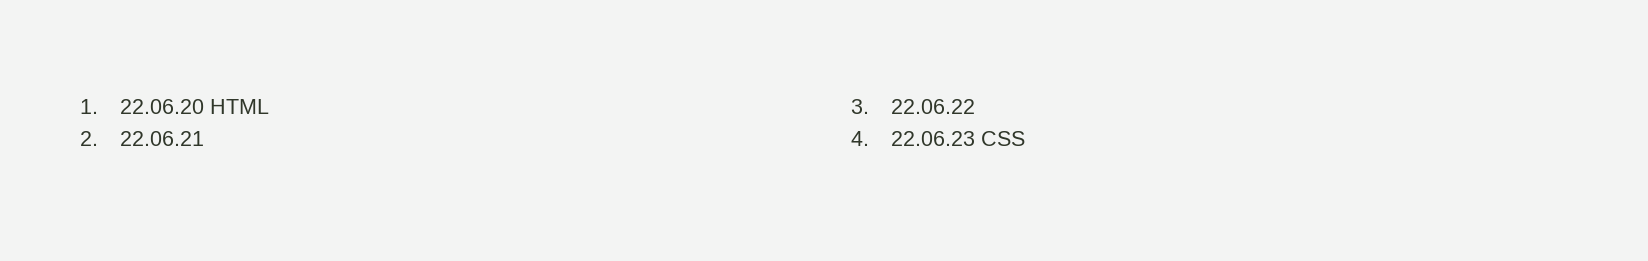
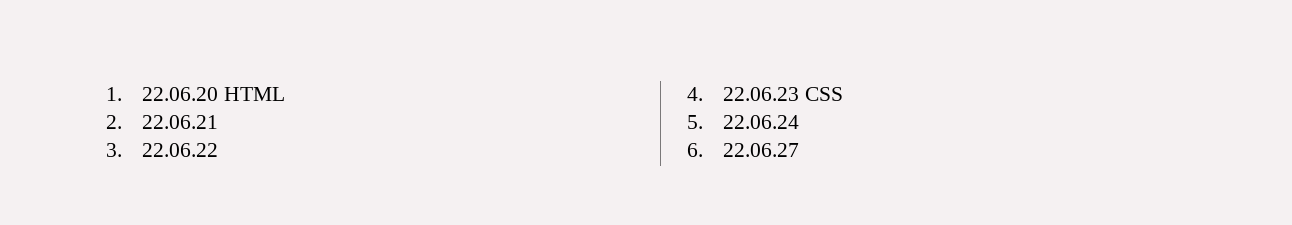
(1025, 138) none -> [687,115,800,129] [687,143,800,157] // 5. 22.06.24 // 6. 22.06.27

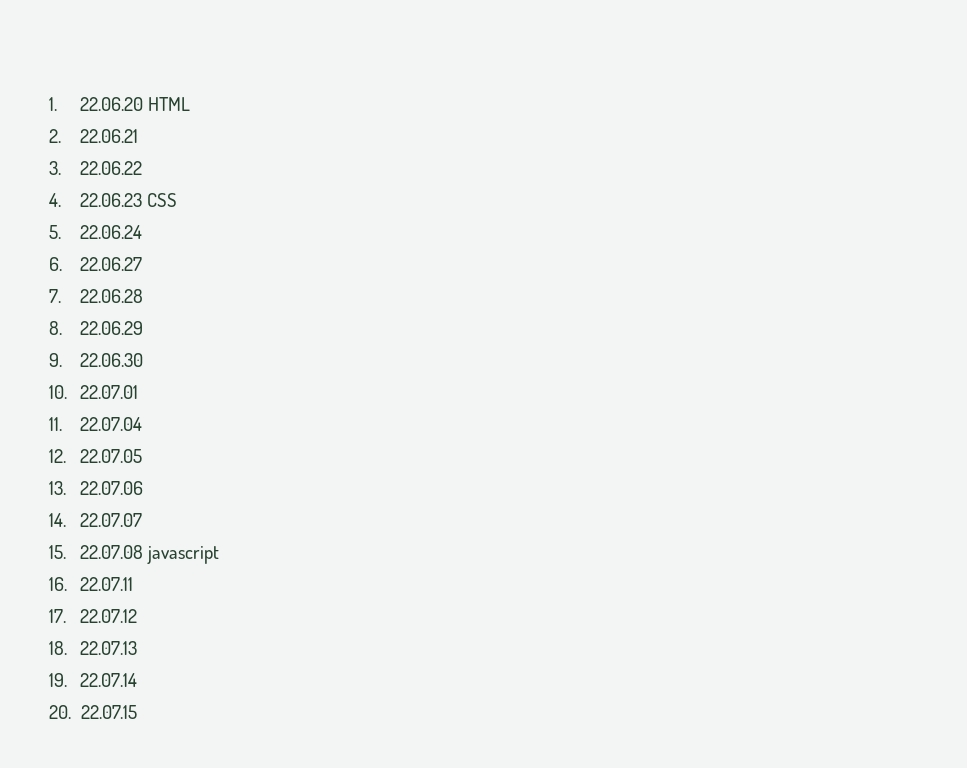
(800, 150) none -> [49,289,144,303] [49,321,144,335] [49,353,144,367] [49,385,139,399] [49,417,143,431] [49,449,143,463] [49,481,144,495] [49,513,143,527] [49,545,220,564] [49,577,134,591] [49,609,138,623] [49,641,138,655] [49,673,138,687] [49,705,138,719] // 7. 22.06.28 // 8. 22.06.29 // 9. 22.06.30 // 10. 22.07.01 // 11. 22.07.04 // 12. 22.07.05 // 13. 22.07.06 // 14. 22.07.07 // 15. 22.07.08 javascript // 16. 22.07.11 // 17. 22.07.12 // 18. 22.07.13 // 19. 22.07.14 // 20. 22.07.15

